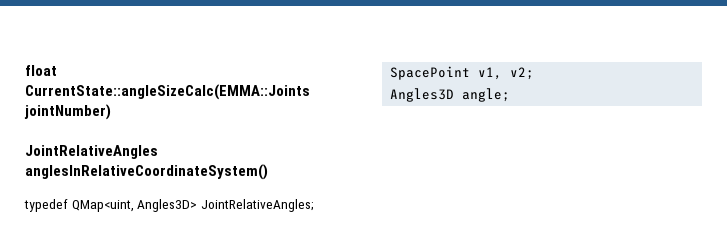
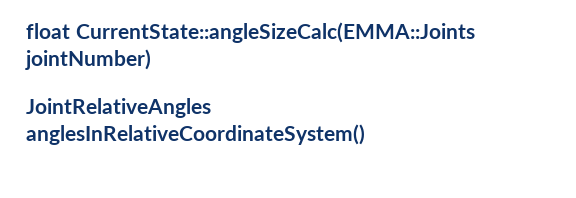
[24,199,314,212] [390,66,535,80] [390,88,511,102] // typedef QMap<uint, Angles3D> JointRelativeAngles; // SpacePoint v1, v2; // Angles3D angle; -> (365, 134) none

